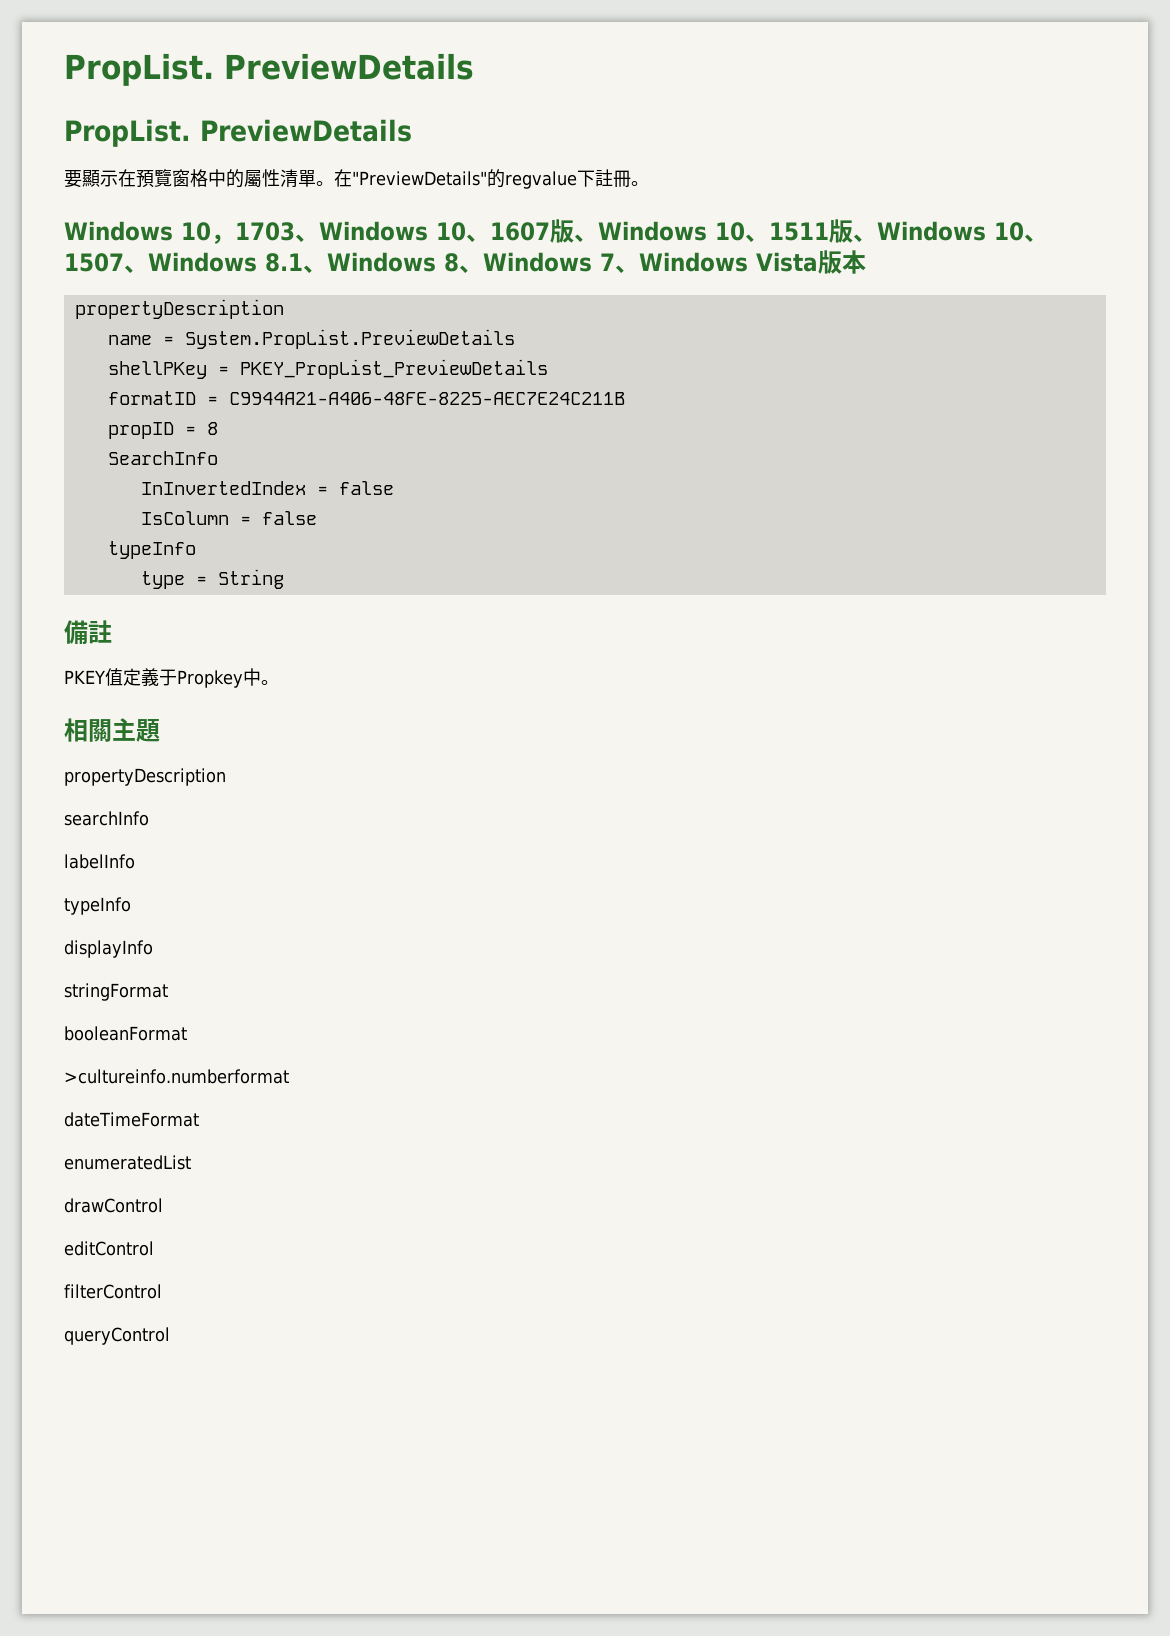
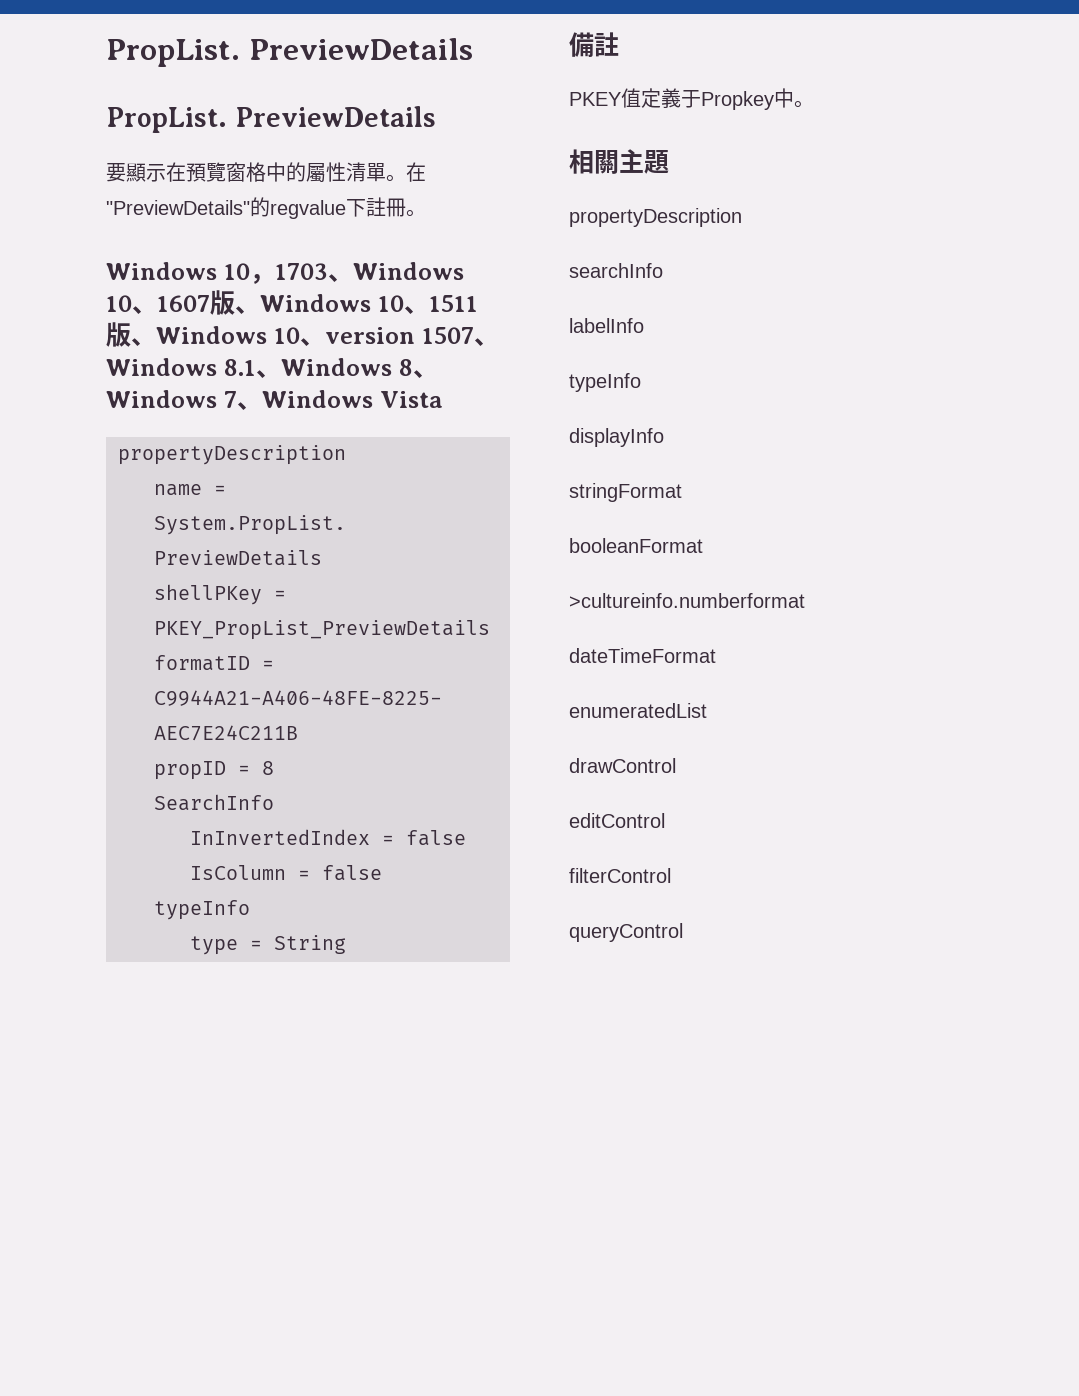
(1048, 238) none -> [324,327,415,344] version
[818,250,866,274] 版本 -> (443, 399) none

